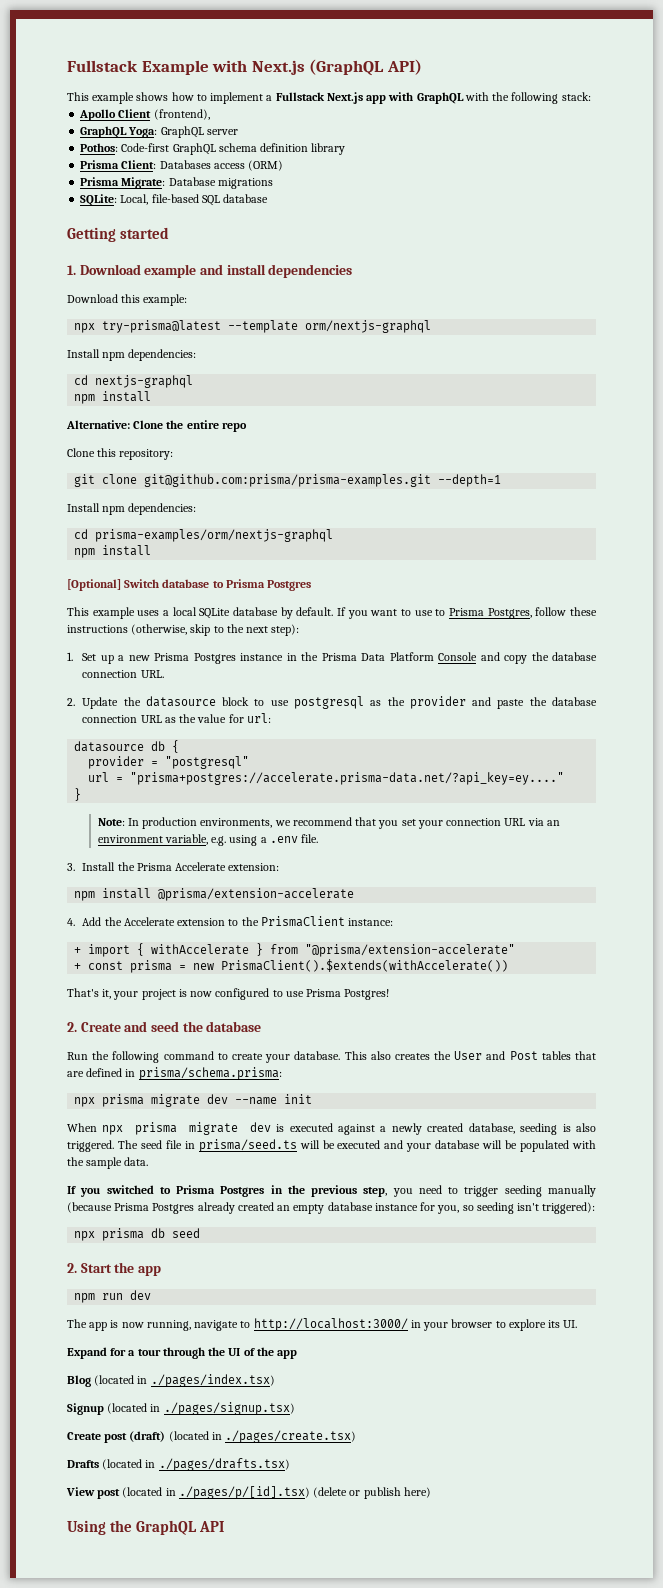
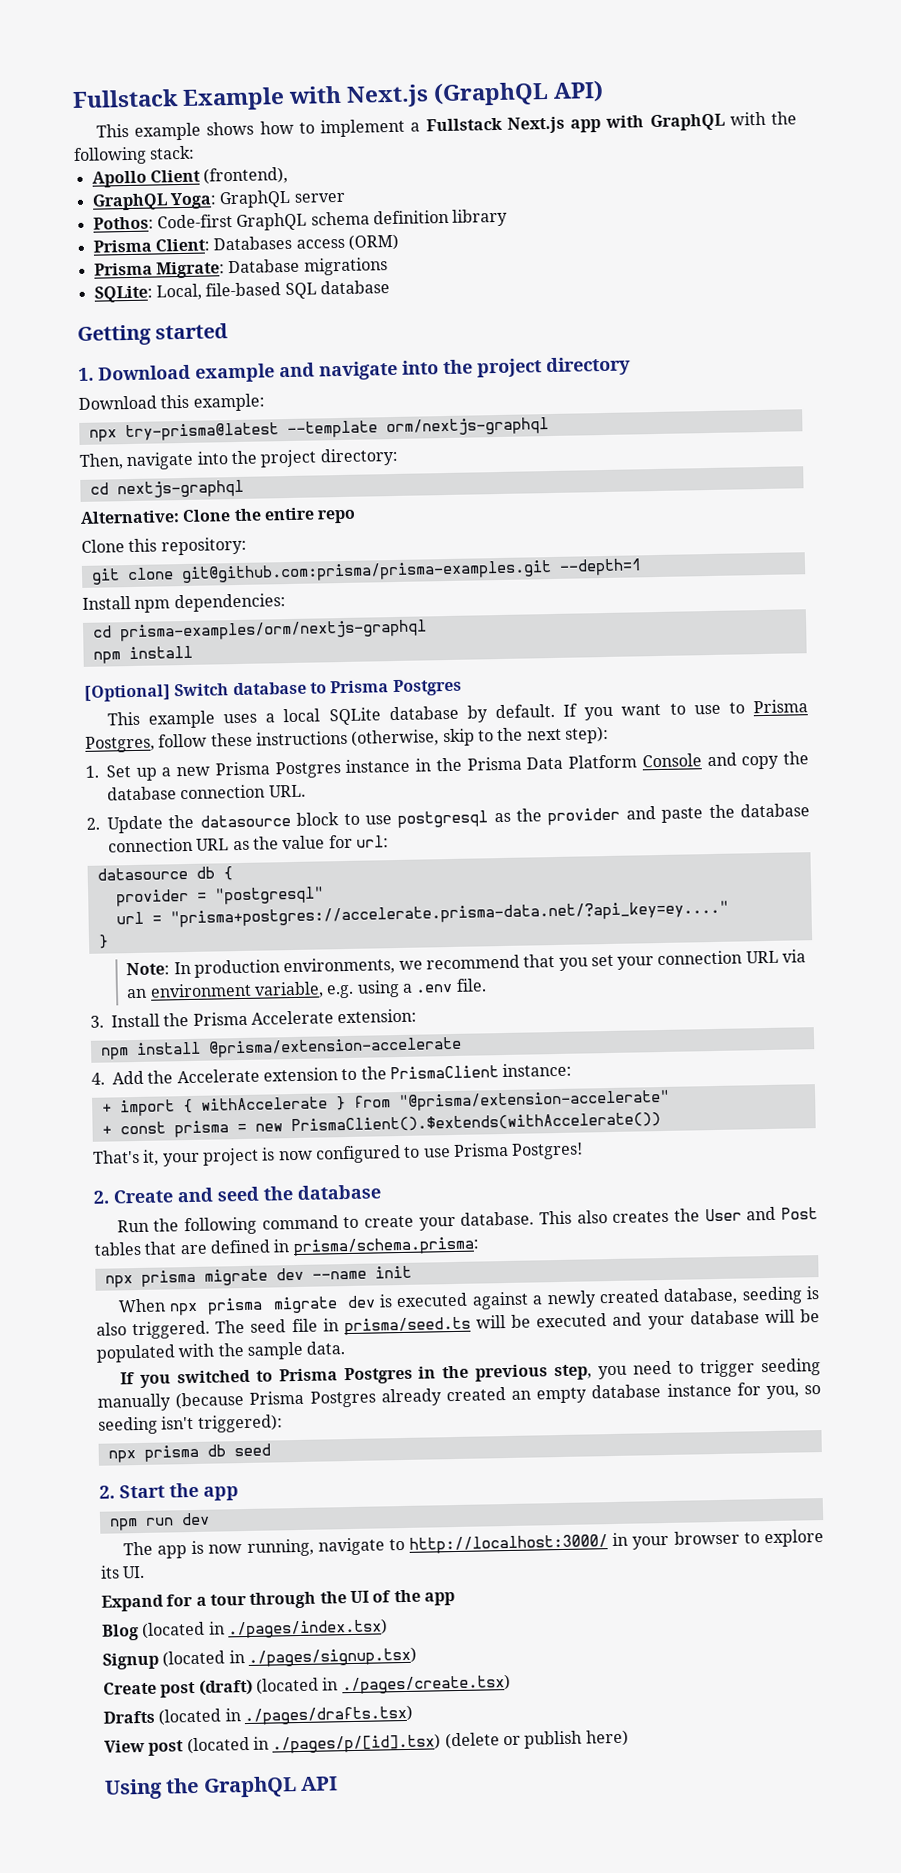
[226,264,353,278] install dependencies -> [319,356,631,381] navigate into the project directory
[67,349,197,361] Install npm dependencies: -> [79,447,399,471] Then, navigate into the project directory:
[74,391,152,404] // npm install -> (244, 489) none

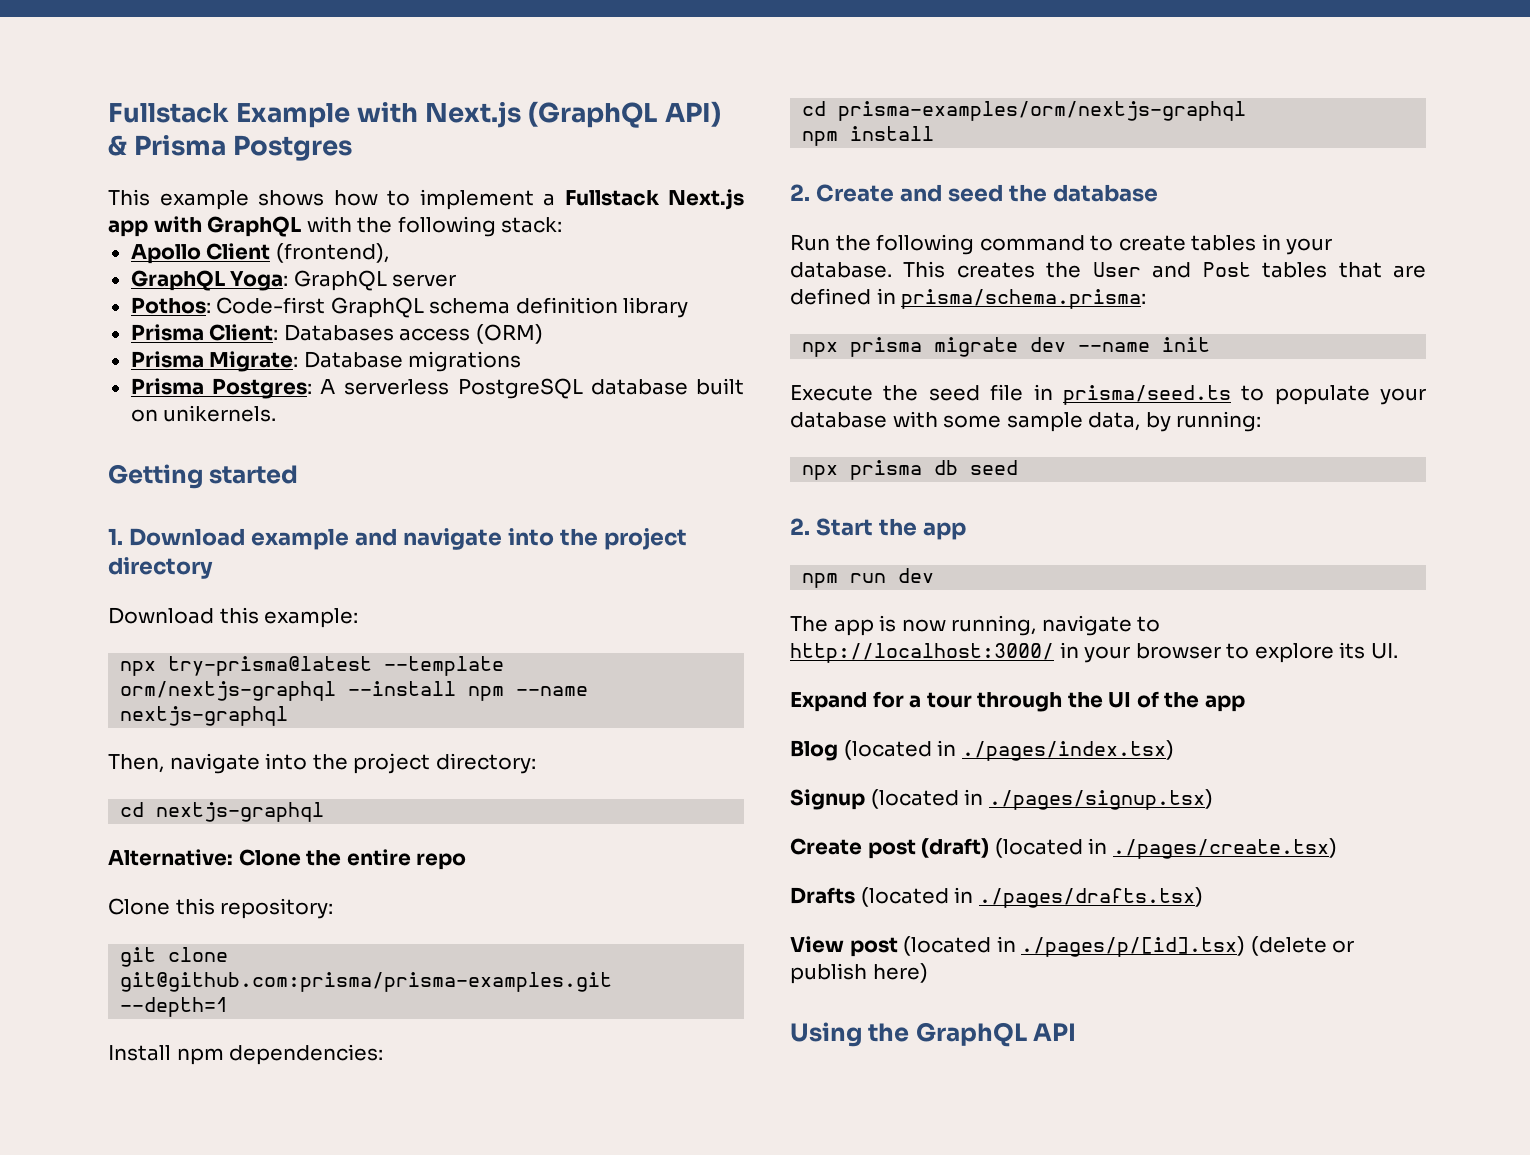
(605, 91) none -> [108,135,353,161] & Prisma Postgres
[93,280,390,303] SQLite: Local, file-based SQL database -> [130,378,745,399] [130,405,277,422] Prisma Postgres: A serverless PostgreSQL database built on unikernels.
(549, 427) none -> [348,681,589,701] [120,706,289,726] --install npm --name nextjs-graphql
[84,678,462,702] [106,699,808,729] [85,725,609,753] [85,751,810,781] [107,784,306,801] [86,803,810,834] [108,834,389,853] [96,866,233,881] [115,886,324,907] [115,900,729,928] [97,934,109,949] [126,949,807,978] [126,978,487,999] [90,1008,418,1028] [100,1036,462,1060] [91,1062,573,1085] [101,1089,670,1117] [101,1112,661,1138] [93,1142,584,1167] // [Optional] Switch database to Prisma Postgres // This example uses a local SQLite database by default. If you want to use to Prisma Postgres, follow these instructions (otherwise, skip to the next step): // 1. Set up a new Prisma Postgres instance in the Prisma Data Platform Console and copy the database connection URL. // 2. Update the datasource block to use postgresql as the provider and paste the database connection URL as the value for url: // datasource db { // provider = "postgresql" // url = "prisma+postgres://accelerate.prisma-data.net/?api_key=ey...." // } // Note: In production environments, we recommend that you set your connection URL via an environment variable, e.g. using a .env file. // 3. Install the Prisma Accelerate extension: // npm install @prisma/extension-accelerate // 4. Add the Accelerate extension to the PrismaClient instance: // + import { withAccelerate } from "@prisma/extension-accelerate" // + const prisma = new PrismaClient().$extends(withAccelerate()) // That's it, your project is now configured to use Prisma Postgres! -> (935, 133) none
(415, 1221) none -> [1191,234,1281,251] tables in
[576,1210,608,1224] also -> (946, 269) none
[117,1286,819,1316] [96,1309,820,1340] [96,1341,346,1363] [119,1358,821,1388] [97,1382,821,1412] [98,1414,283,1435] When npx prisma migrate dev is executed against a newly created database, seeding is also triggered. The seed file in prisma/seed.ts will be executed and your database will be populated with the sample data. // If you switched to Prisma Postgres in the previous step, you need to trigger seeding manually (because Prisma Postgres already created an empty database instance for you, so seeding isn't triggered): -> [790,384,1426,405] [790,411,1262,432] Execute the seed file in prisma/seed.ts to populate your database with some sample data, by running:

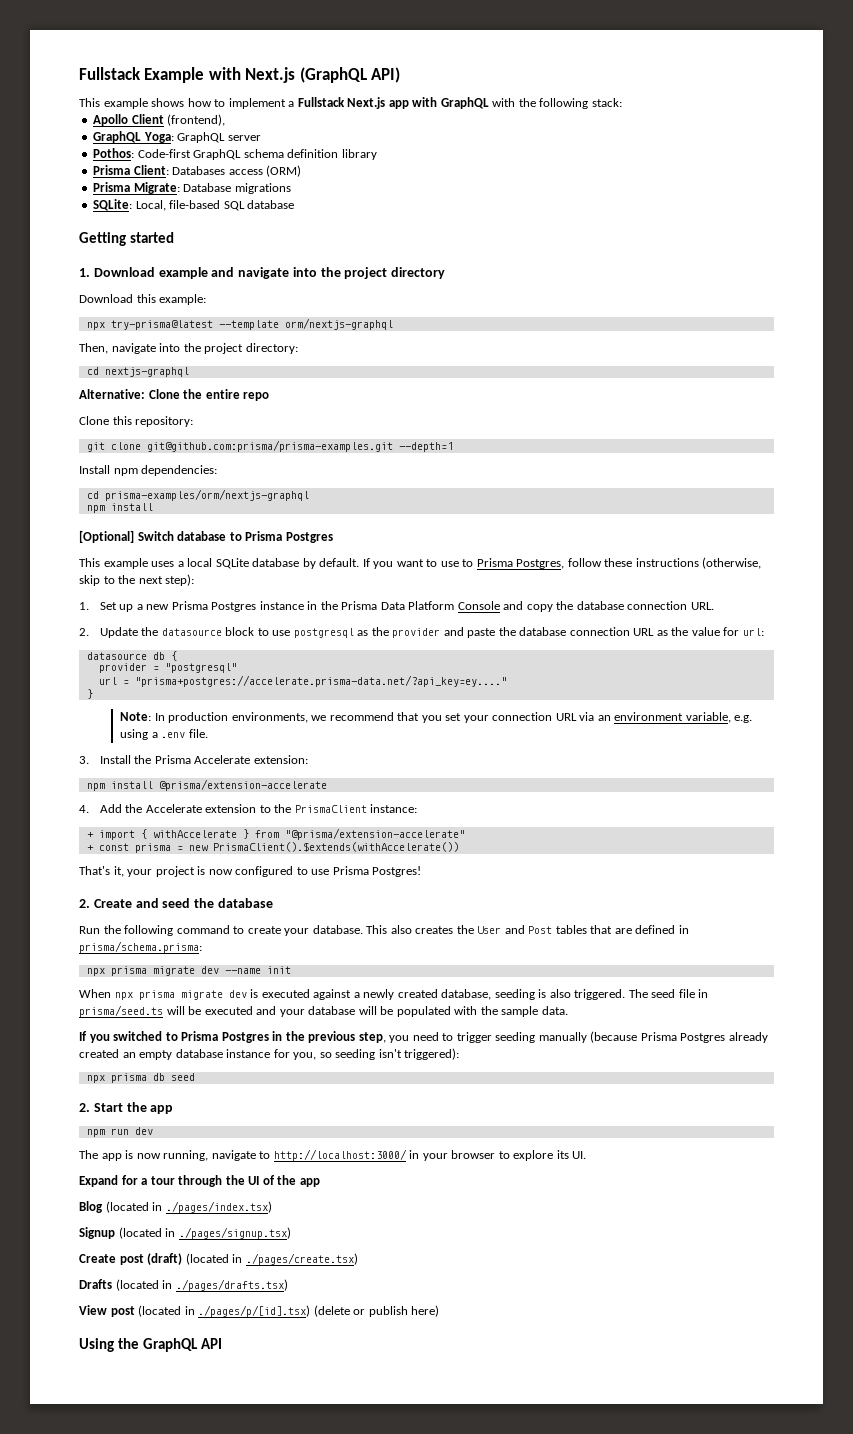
[108,135,353,161] & Prisma Postgres -> (401, 75) none
[130,378,745,399] [130,405,277,422] Prisma Postgres: A serverless PostgreSQL database built on unikernels. -> [93,199,295,211] SQLite: Local, file-based SQL database
[348,681,589,701] [120,706,289,726] --install npm --name nextjs-graphql -> (393, 324) none
(935, 133) none -> [79,530,333,543] [79,557,762,569] [79,574,195,586] [79,601,714,612] [79,627,764,638] [86,651,177,661] [98,663,237,673] [98,675,507,687] [86,689,93,699] [120,712,753,723] [120,729,208,740] [79,755,308,764] [86,779,327,791] [79,804,418,813] [86,828,465,840] [86,842,459,853] [79,866,422,877] // [Optional] Switch database to Prisma Postgres // This example uses a local SQLite database by default. If you want to use to Prisma Postgres, follow these instructions (otherwise, skip to the next step): // 1. Set up a new Prisma Postgres instance in the Prisma Data Platform Console and copy the database connection URL. // 2. Update the datasource block to use postgresql as the provider and paste the database connection URL as the value for url: // datasource db { // provider = "postgresql" // url = "prisma+postgres://accelerate.prisma-data.net/?api_key=ey...." // } // Note: In production environments, we recommend that you set your connection URL via an environment variable, e.g. using a .env file. // 3. Install the Prisma Accelerate extension: // npm install @prisma/extension-accelerate // 4. Add the Accelerate extension to the PrismaClient instance: // + import { withAccelerate } from "@prisma/extension-accelerate" // + const prisma = new PrismaClient().$extends(withAccelerate()) // That's it, your project is now configured to use Prisma Postgres!
[1191,234,1281,251] tables in -> (281, 930) none
(946, 269) none -> [390,925,412,934] also
[790,384,1426,405] [790,411,1262,432] Execute the seed file in prisma/seed.ts to populate your database with some sample data, by running: -> [79,989,709,1000] [79,1005,568,1017] [79,1031,768,1043] [79,1048,460,1060] When npx prisma migrate dev is executed against a newly created database, seeding is also triggered. The seed file in prisma/seed.ts will be executed and your database will be populated with the sample data. // If you switched to Prisma Postgres in the previous step, you need to trigger seeding manually (because Prisma Postgres already created an empty database instance for you, so seeding isn't triggered):

